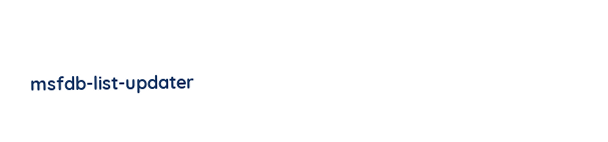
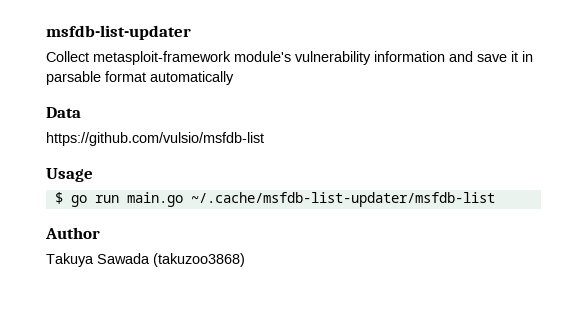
(195, 84) none -> [46,51,533,65] [46,71,234,85] [46,107,81,118] [46,132,264,146] [46,168,93,182] [54,192,495,207] [45,227,100,239] [46,253,245,267] // Collect metasploit-framework module's vulnerability information and save it in parsable format automatically // Data // https://github.com/vulsio/msfdb-list // Usage // $ go run main.go ~/.cache/msfdb-list-updater/msfdb-list // Author // Takuya Sawada (takuzoo3868)

